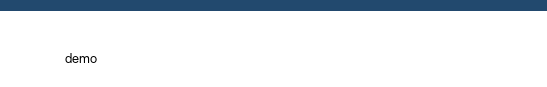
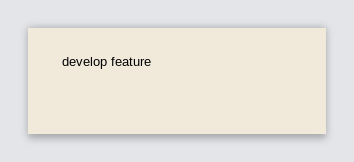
[65,53,97,63] demo -> [62,57,151,69] develop feature

